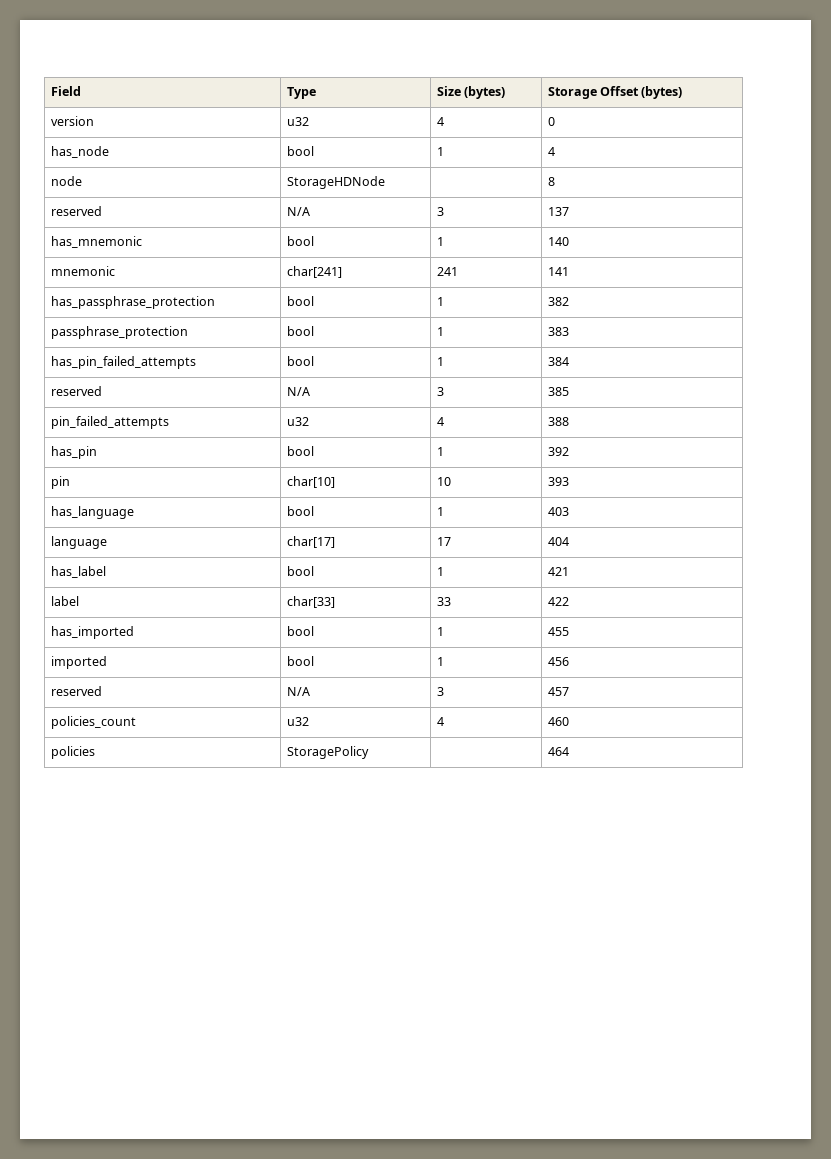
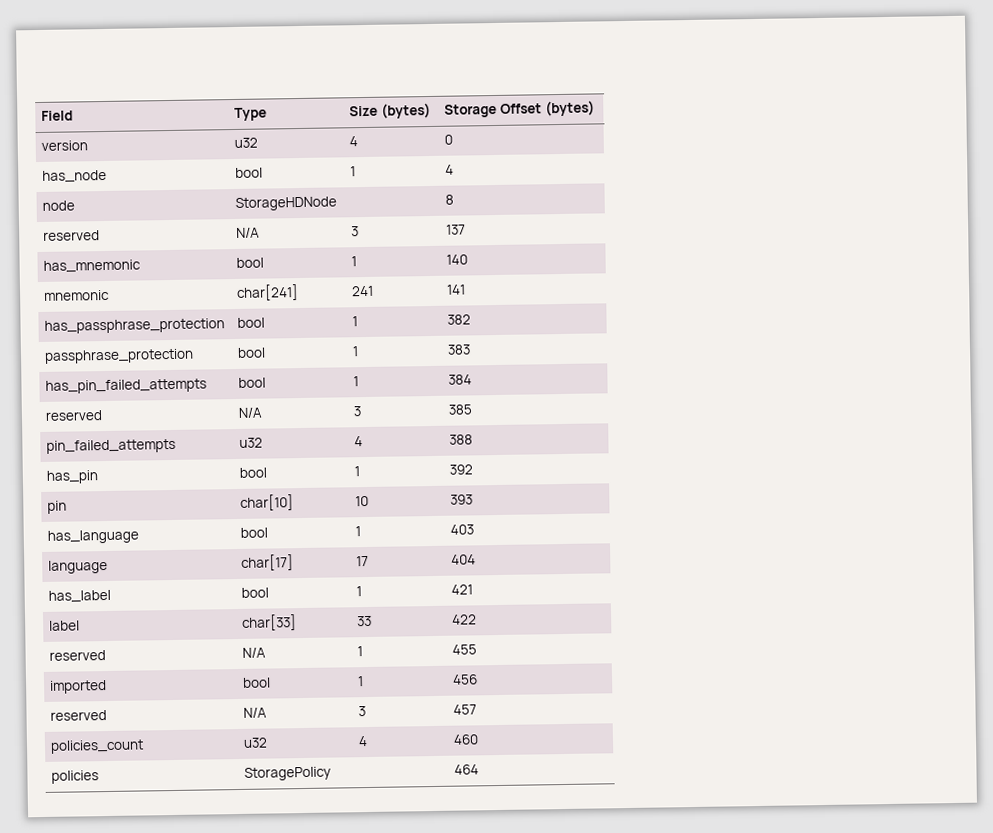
[50,626,134,639] [286,626,314,636] has_imported | bool -> [49,650,107,661] [242,647,267,658] reserved | N/A

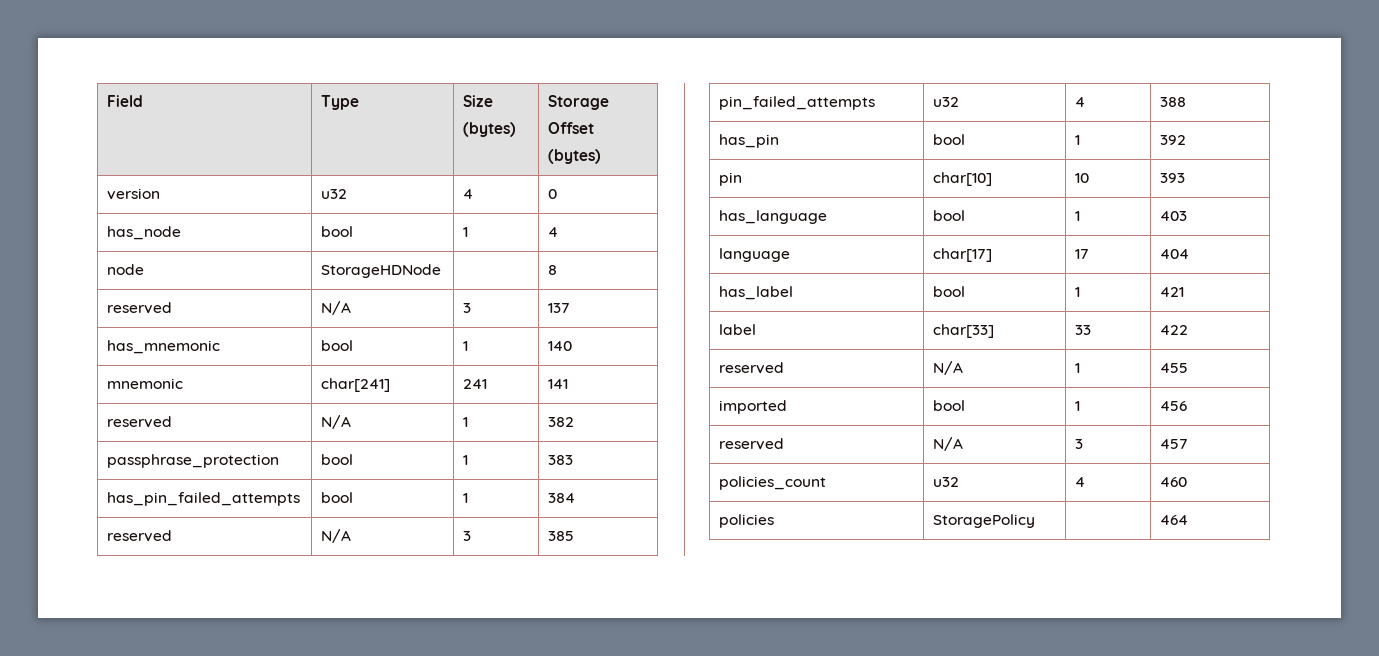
[44,318,226,334] [237,317,266,328] has_passphrase_protection | bool -> [107,416,173,428] [321,415,352,429] reserved | N/A

